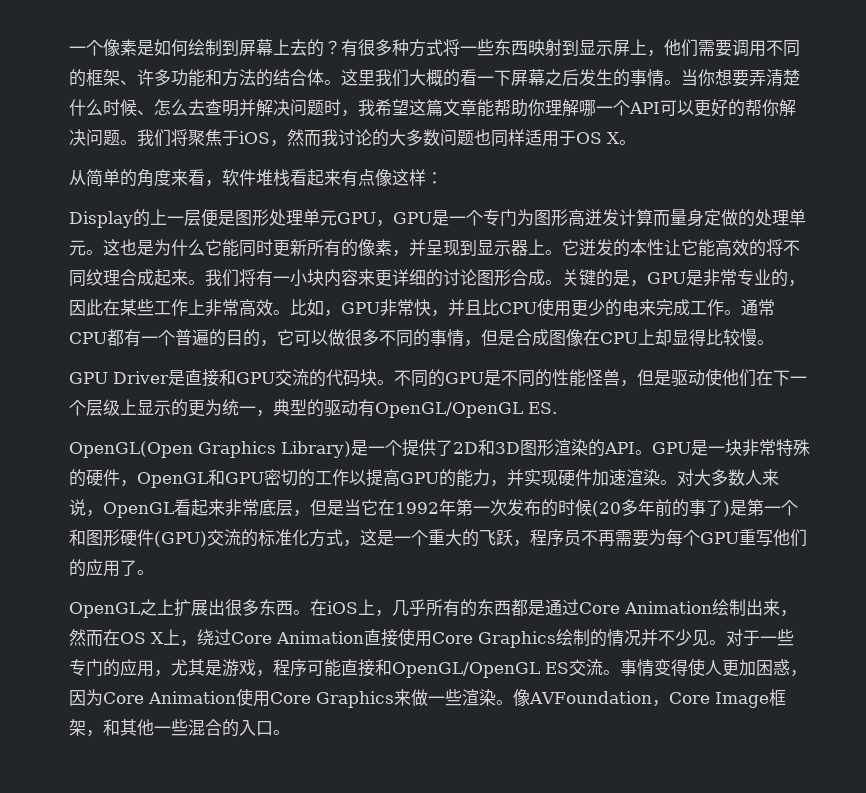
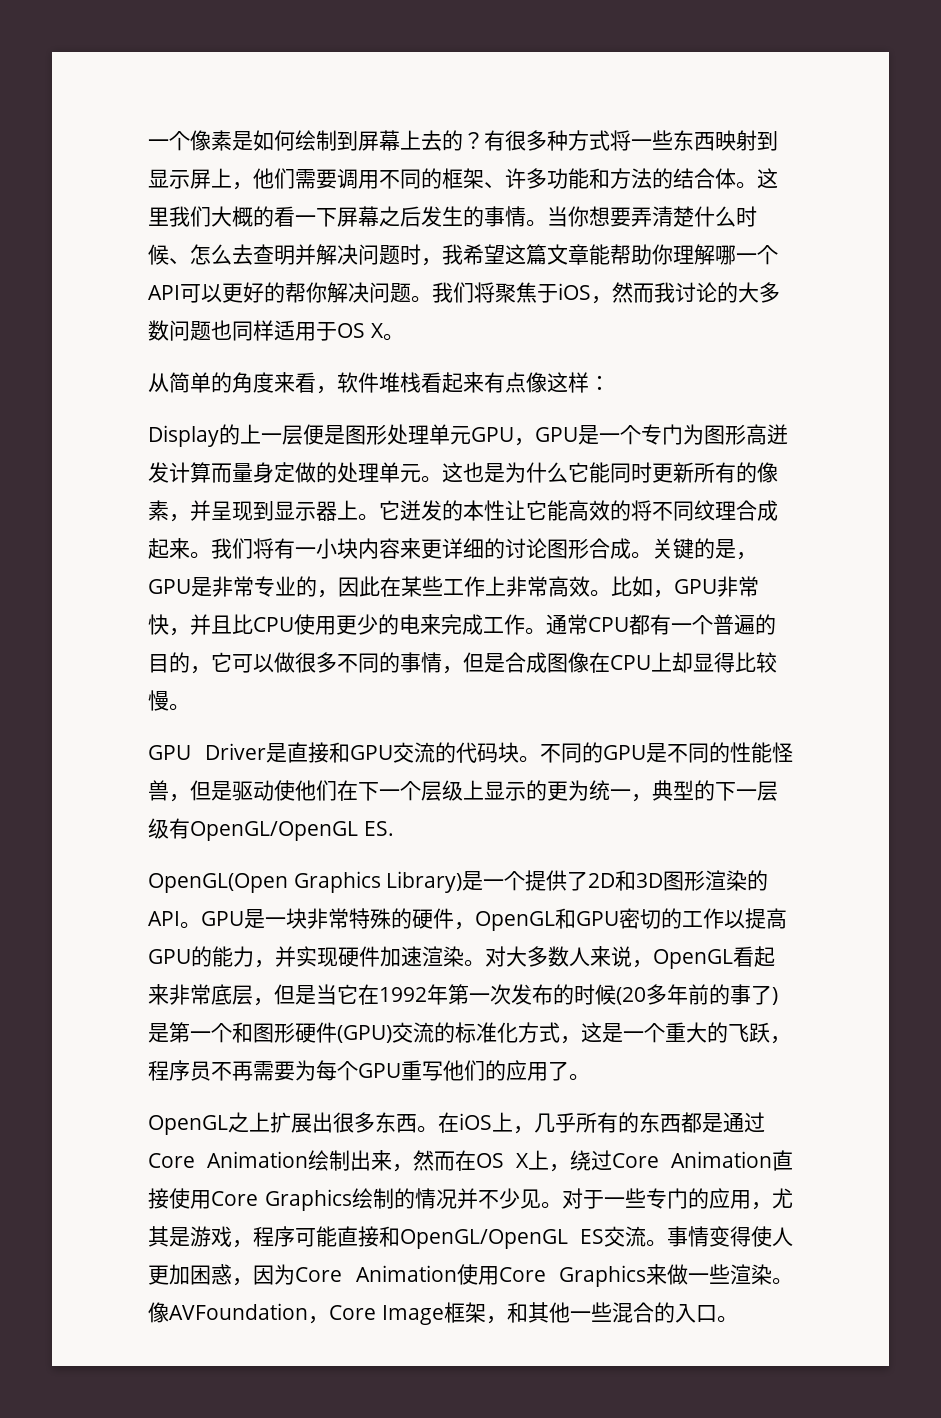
[324,399,358,417] 驱动 -> [715,781,778,801] [148,818,169,839] 下一层级

